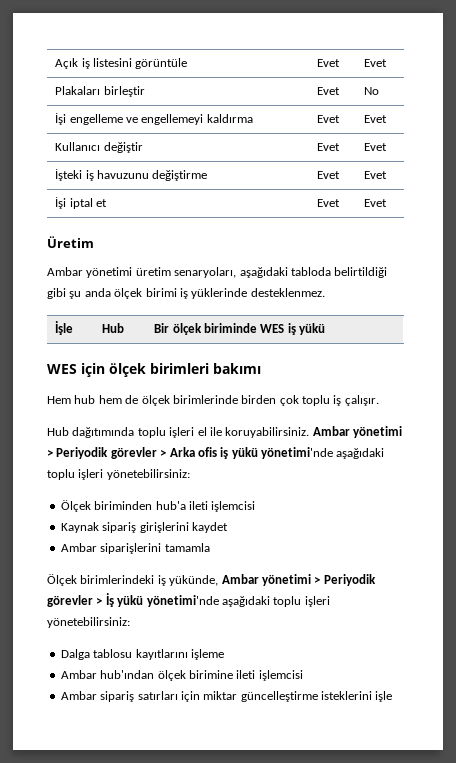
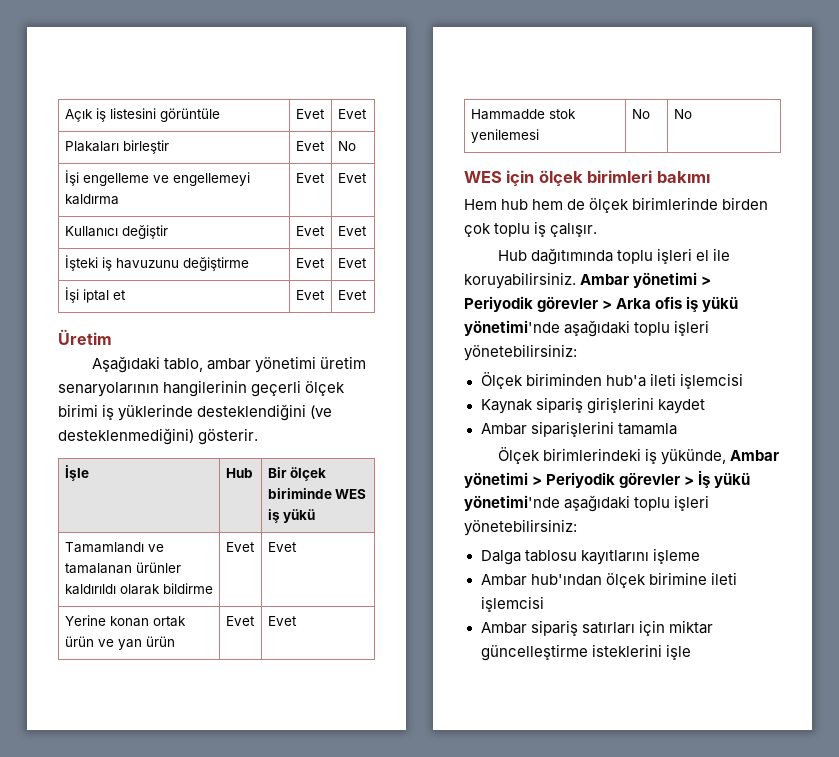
[47,267,388,278] [47,288,325,299] Ambar yönetimi üretim senaryoları, aşağıdaki tabloda belirtildiği gibi şu anda ölçek birimi iş yüklerinde desteklenmez. -> [91,356,367,373] [58,380,346,397] [58,404,333,421] [58,428,259,445] Aşağıdaki tablo, ambar yönetimi üretim senaryolarının hangilerinin geçerli ölçek birimi iş yüklerinde desteklendiğini (ve desteklenmediğini) gösterir.
(326, 329) none -> [64,542,164,553] [64,562,181,574] [64,583,213,595] [225,542,255,552] [267,542,297,552] [64,615,186,627] [64,636,175,650] [225,616,255,626] [267,616,297,626] [470,109,576,120] [470,129,539,143] [631,109,650,119] [673,109,692,119] // Tamamlandı ve tamalanan ürünler kaldırıldı olarak bildirme | Evet | Evet // Yerine konan ortak ürün ve yan ürün | Evet | Evet // Hammadde stok yenilemesi | No | No

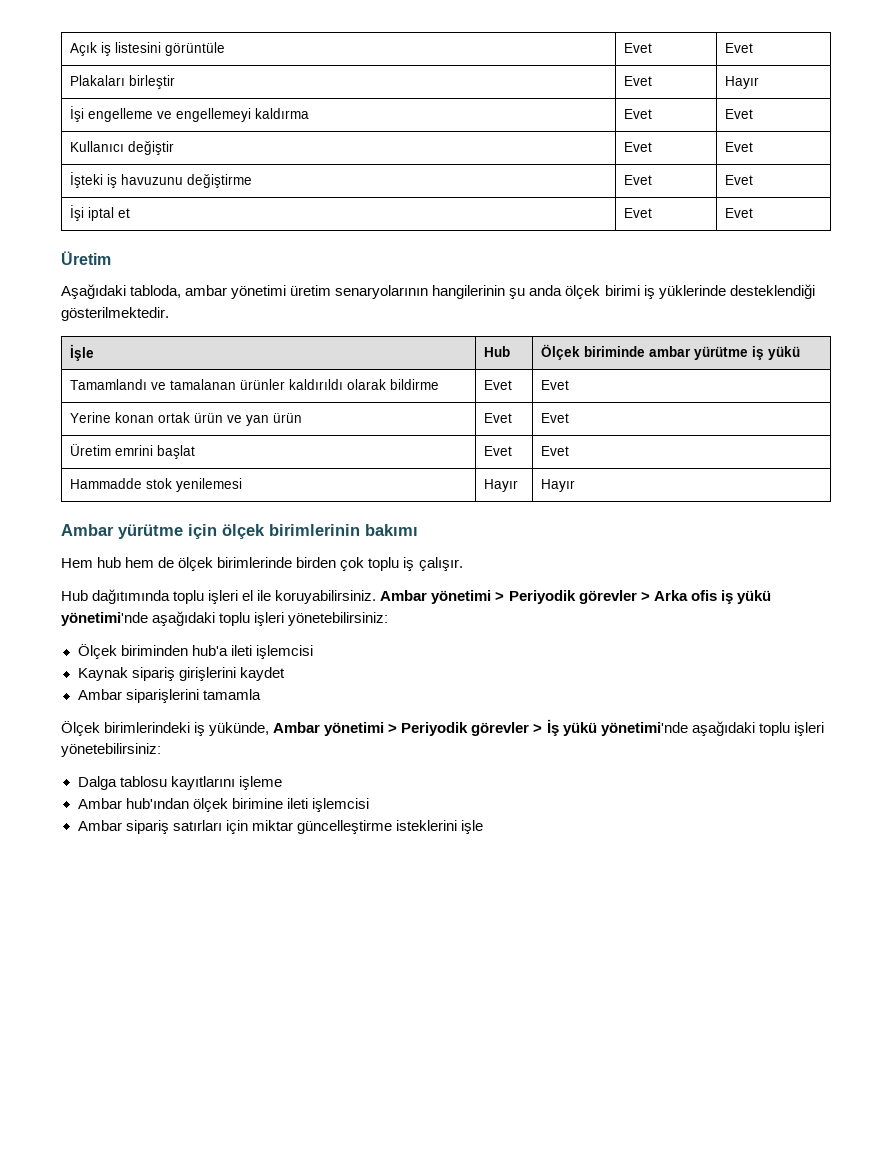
[337,141,356,151] No -> [725,76,760,89] Hayır
[163,358,203,372] tablo, -> [130,285,182,298] tabloda,
[251,380,302,397] geçerli -> [509,285,563,299] şu anda
[197,404,333,421] [58,428,259,445] [64,465,89,481] [225,468,253,478] [267,467,327,481] [267,488,367,499] desteklendiğini (ve desteklenmediğini) gösterir. // İşle | Hub | Bir ölçek biriminde WES -> [729,284,815,299] [61,307,169,321] [70,344,95,361] [484,346,511,357] [541,344,749,360] desteklendiği gösterilmektedir. // İşle | Hub | Ölçek biriminde ambar yürütme
(297, 621) none -> [70,444,196,459] [484,446,513,456] [541,446,570,456] // Üretim emrini başlat | Evet | Evet
[631,109,650,119] [673,109,692,119] [464,171,502,183] No | No // WES -> [484,479,519,492] [541,479,576,492] [61,524,183,539] Hayır | Hayır // Ambar yürütme
[587,170,653,183] birimleri -> [269,524,360,536] birimlerinin

